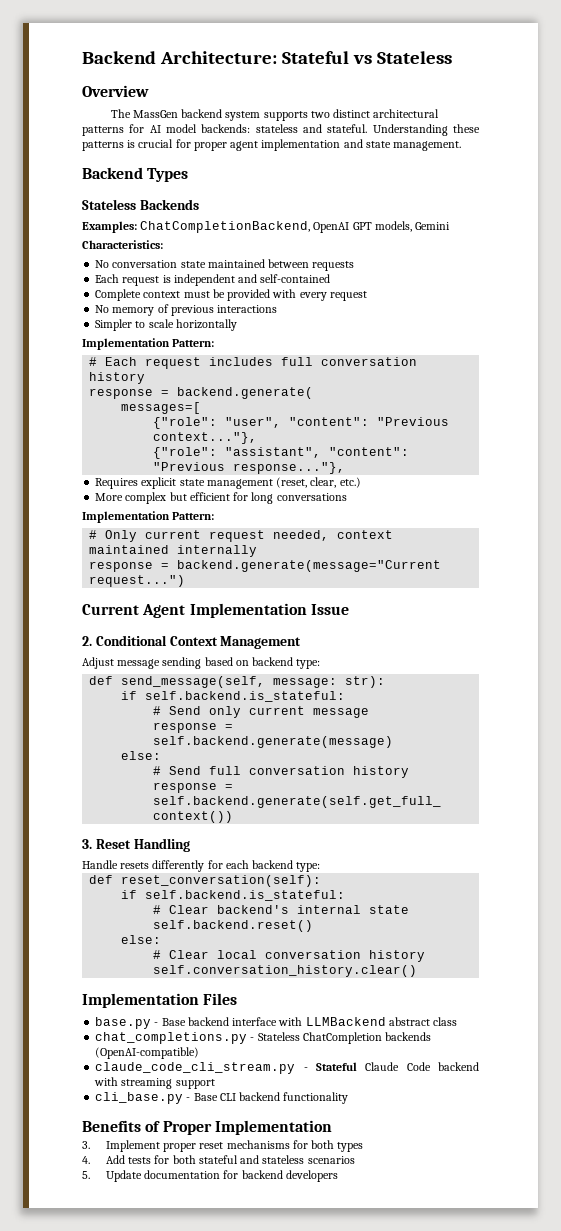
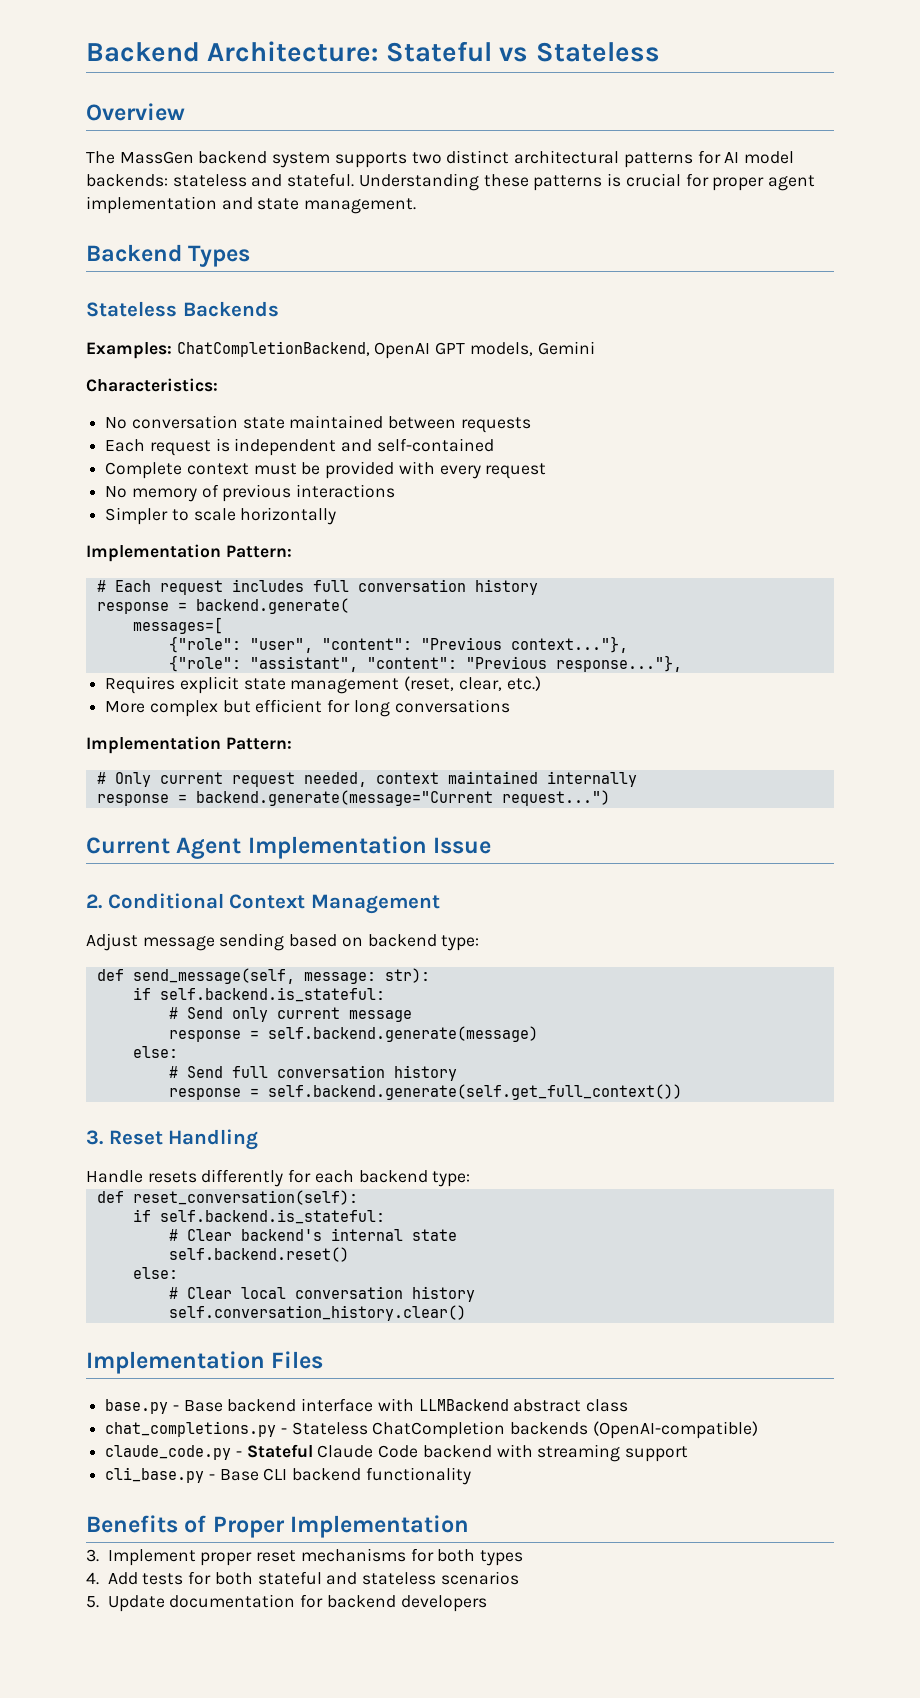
[95,1062,296,1074] claude_code_cli_stream.py -> [105,1445,232,1460] claude_code.py

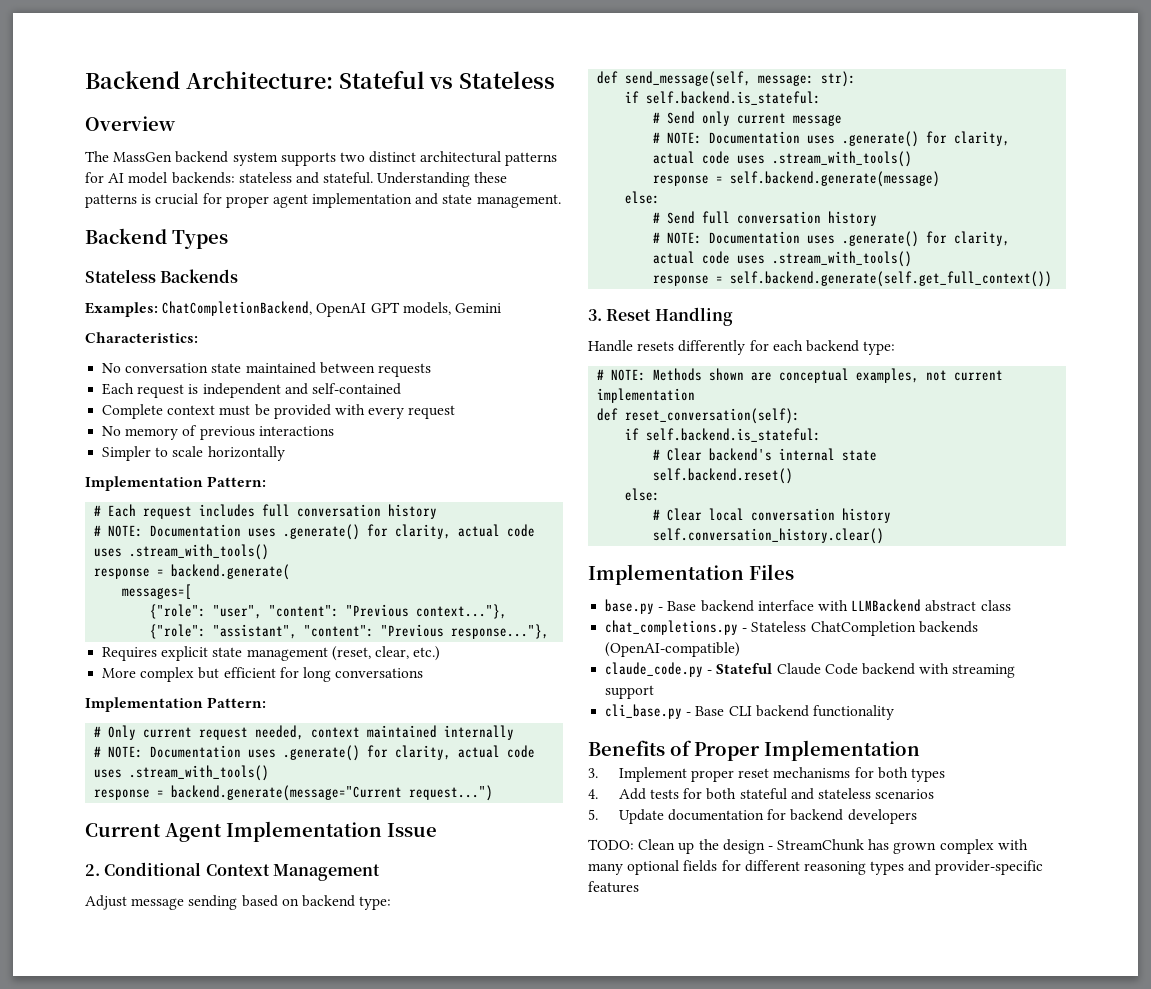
(538, 587) none -> [94,524,536,540] [94,544,270,560] // # NOTE: Documentation uses .generate() for clarity, actual code uses .stream_with_tools()
(637, 779) none -> [94,745,536,761] [94,765,270,781] // # NOTE: Documentation uses .generate() for clarity, actual code uses .stream_with_tools()
(412, 1016) none -> [653,131,1011,147] [653,151,913,167] // # NOTE: Documentation uses .generate() for clarity, actual code uses .stream_with_tools()
(457, 1073) none -> [653,231,1011,247] [653,251,913,267] // # NOTE: Documentation uses .generate() for clarity, actual code uses .stream_with_tools()
(471, 1179) none -> [597,368,1004,383] [597,388,696,403] // # NOTE: Methods shown are conceptual examples, not current implementation
(487, 1603) none -> [588,839,1028,854] [588,860,1044,875] [588,881,639,893] // TODO: Clean up the design - StreamChunk has grown complex with many optional fields for different reasoning types and provider-specific features

